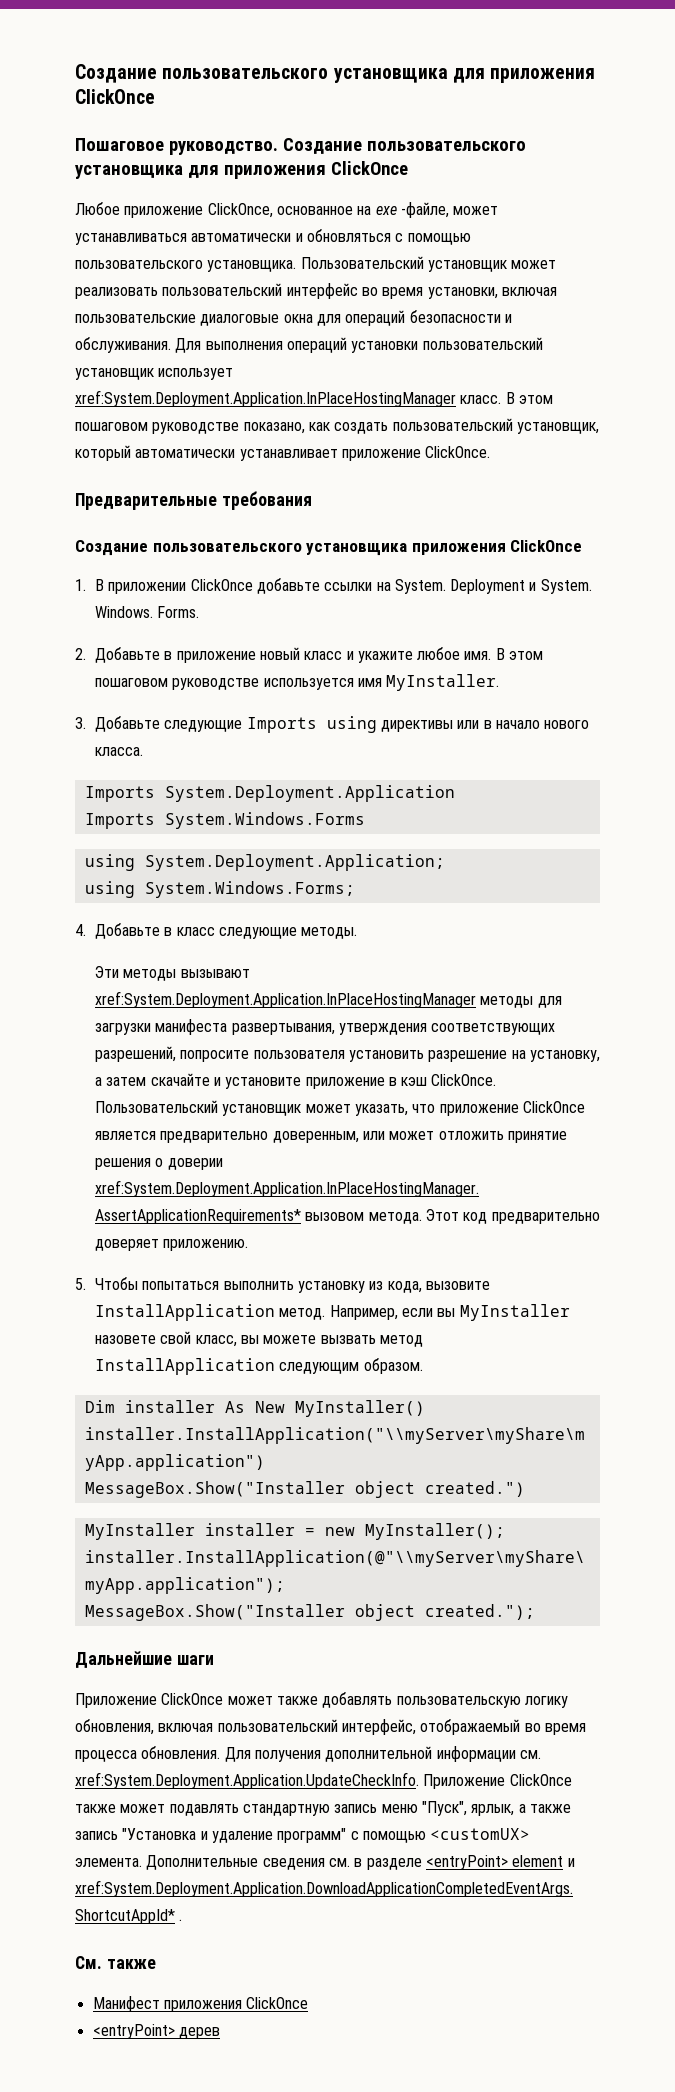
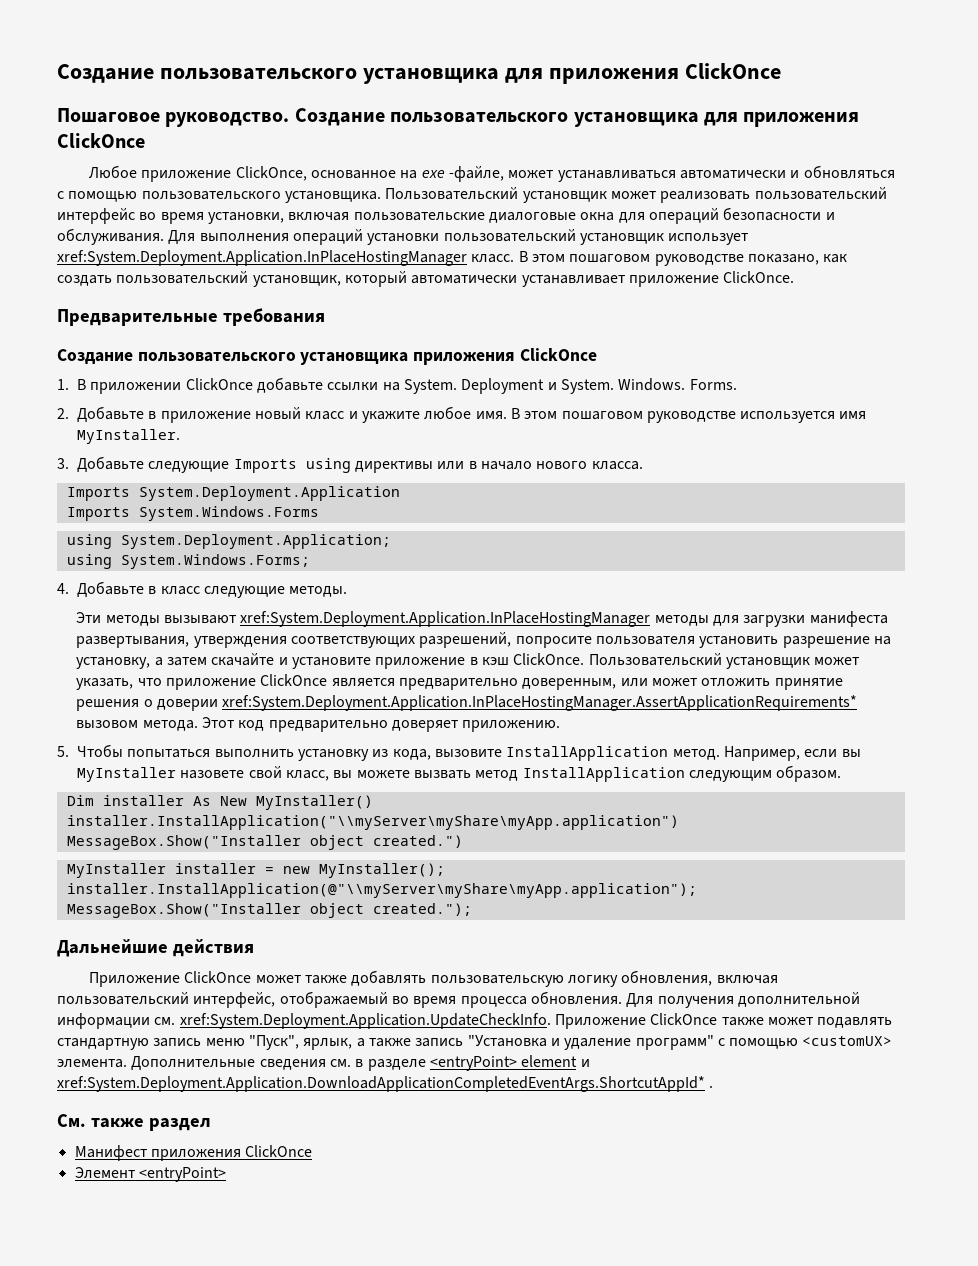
[176,1655,214,1665] шаги -> [172,939,254,957] действия
(156, 1964) none -> [148,1118,211,1131] раздел
[92,2024,220,2039] <entryPoint> дерев -> [74,1167,226,1182] Элемент <entryPoint>

